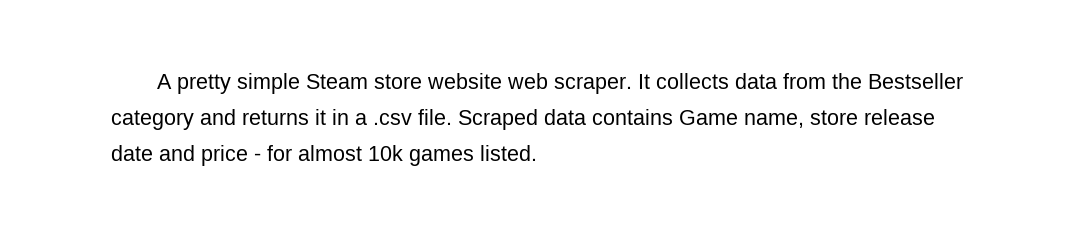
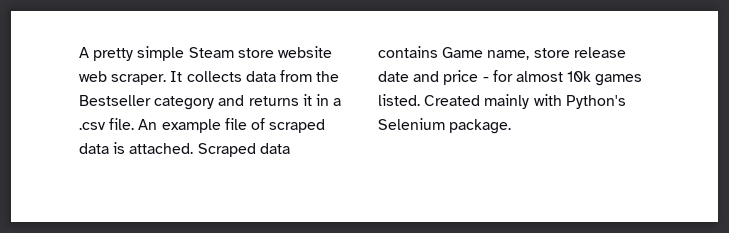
(452, 117) none -> [138,118,326,133] [79,142,194,154] An example file of scraped data is attached.
(537, 153) none -> [424,94,626,109] [378,118,512,134] Created mainly with Python's Selenium package.

